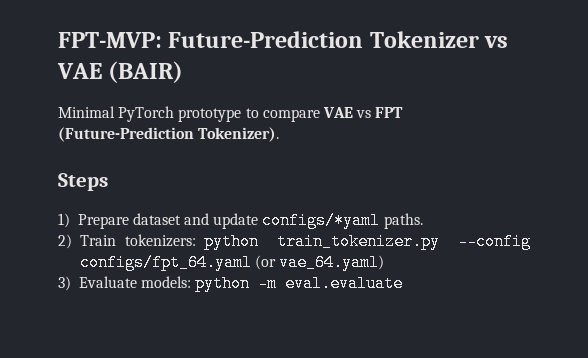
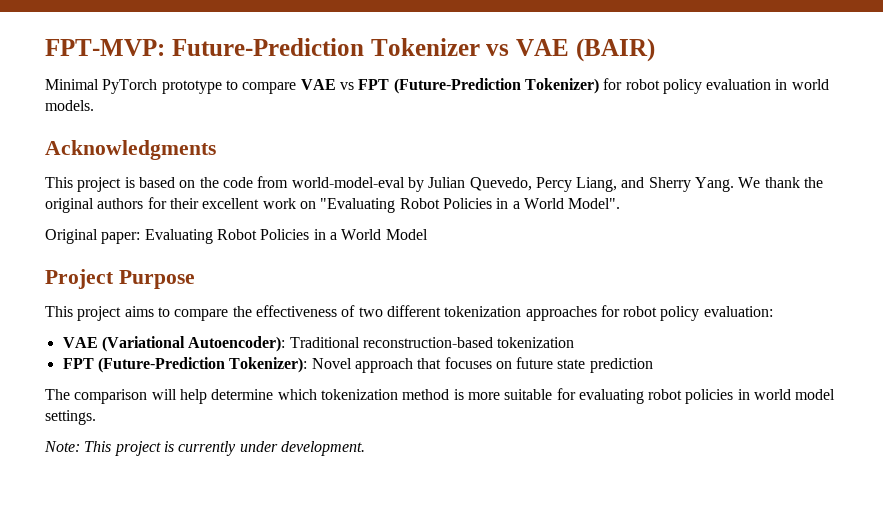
[198,127,280,142] [58,173,108,191] [58,212,423,229] [58,233,531,250] [79,254,385,271] [58,275,404,292] Tokenizer). // Steps // 1) Prepare dataset and update configs/*yaml paths. // 2) Train tokenizers: python train_tokenizer.py --config configs/fpt_64.yaml (or vae_64.yaml) // 3) Evaluate models: python -m eval.evaluate -> [524,78,829,94] [45,100,94,111] [45,140,216,160] [45,176,824,192] [45,197,621,213] [45,229,428,244] [45,269,195,289] [45,305,773,321] [62,336,575,352] [62,357,653,373] [45,388,836,404] [45,410,96,425] [44,441,365,456] Tokenizer) for robot policy evaluation in world models. // Acknowledgments // This project is based on the code from world-model-eval by Julian Quevedo, Percy Liang, and Sherry Yang. We thank the original authors for their excellent work on "Evaluating Robot Policies in a World Model". // Original paper: Evaluating Robot Policies in a World Model // Project Purpose // This project aims to compare the effectiveness of two different tokenization approaches for robot policy evaluation: // VAE (Variational Autoencoder): Traditional reconstruction-based tokenization // FPT (Future-Prediction Tokenizer): Novel approach that focuses on future state prediction // The comparison will help determine which tokenization method is more suitable for evaluating robot policies in world model settings. // Note: This project is currently under development.

